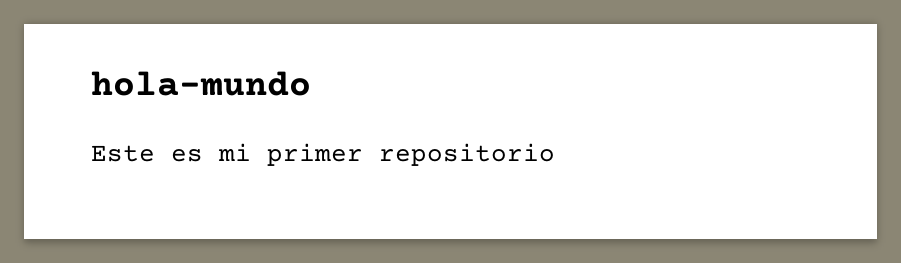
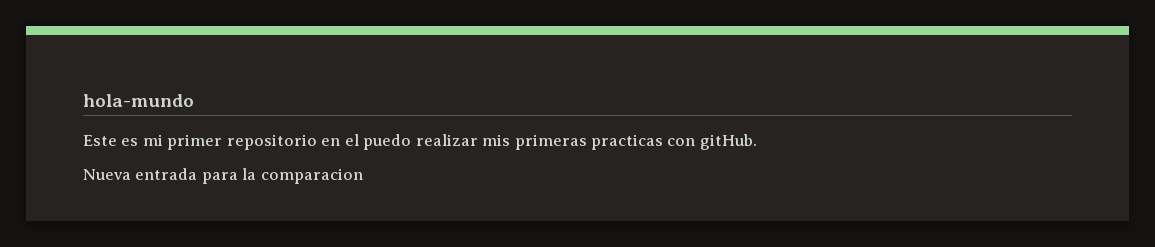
(555, 154) none -> [321,134,757,150] [83,168,363,184] en el puedo realizar mis primeras practicas con gitHub. // Nueva entrada para la comparacion

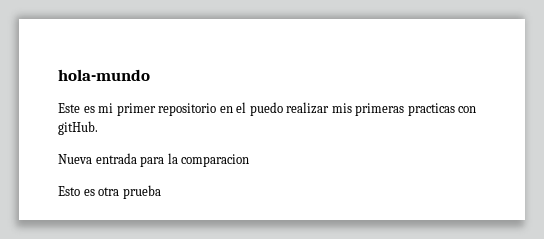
(363, 176) none -> [58,185,161,199] // Esto es otra prueba

